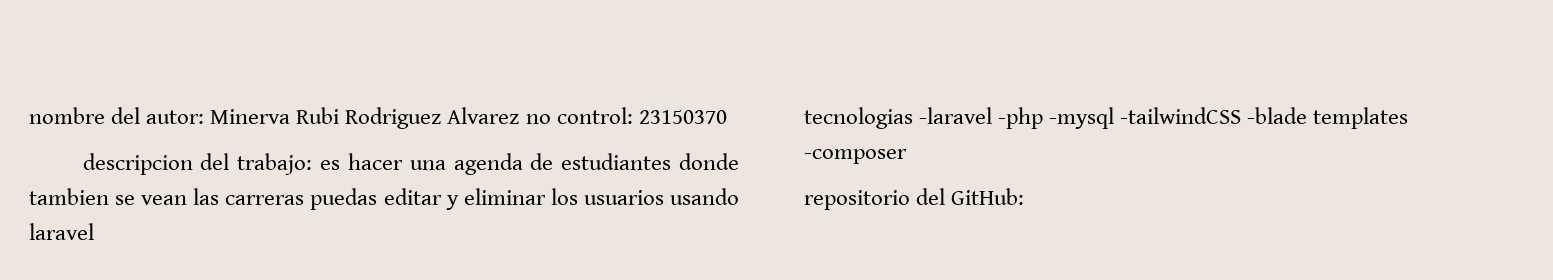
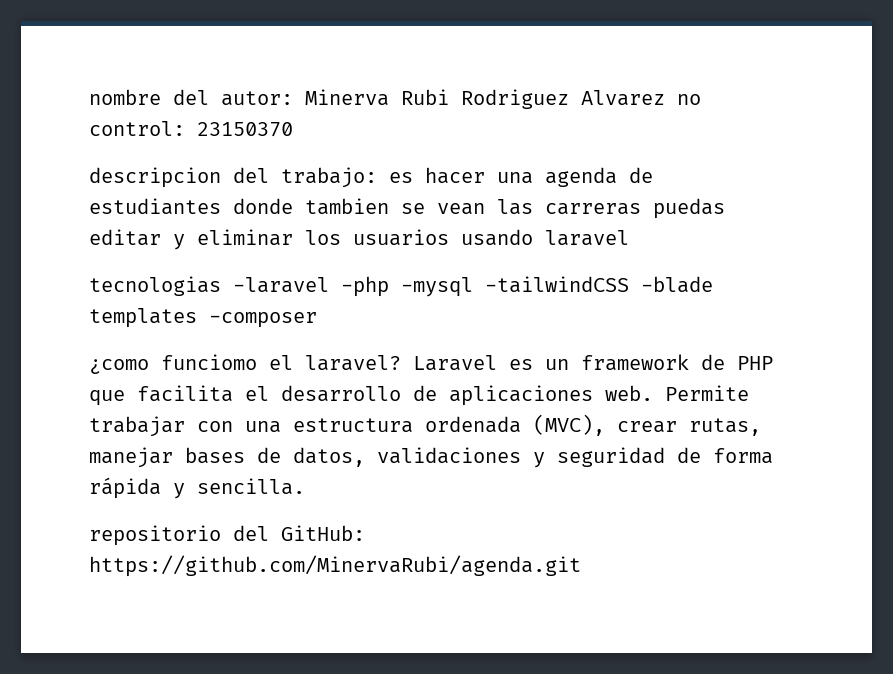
(907, 156) none -> [89,354,773,374] [89,385,749,406] [89,414,761,437] [89,447,773,468] [89,477,305,499] // ¿como funciomo el laravel? Laravel es un framework de PHP que facilita el desarrollo de aplicaciones web. Permite trabajar con una estructura ordenada (MVC), crear rutas, manejar bases de datos, validaciones y seguridad de forma rápida y sencilla.
(1025, 196) none -> [89,555,581,577] https://github.com/MinervaRubi/agenda.git

